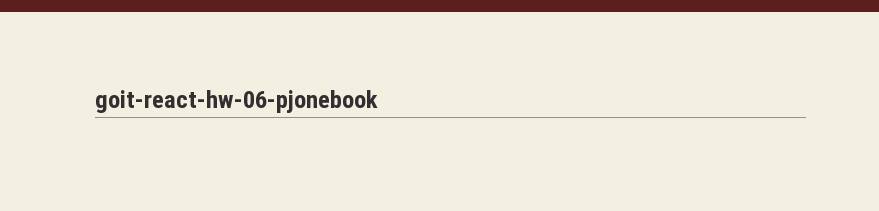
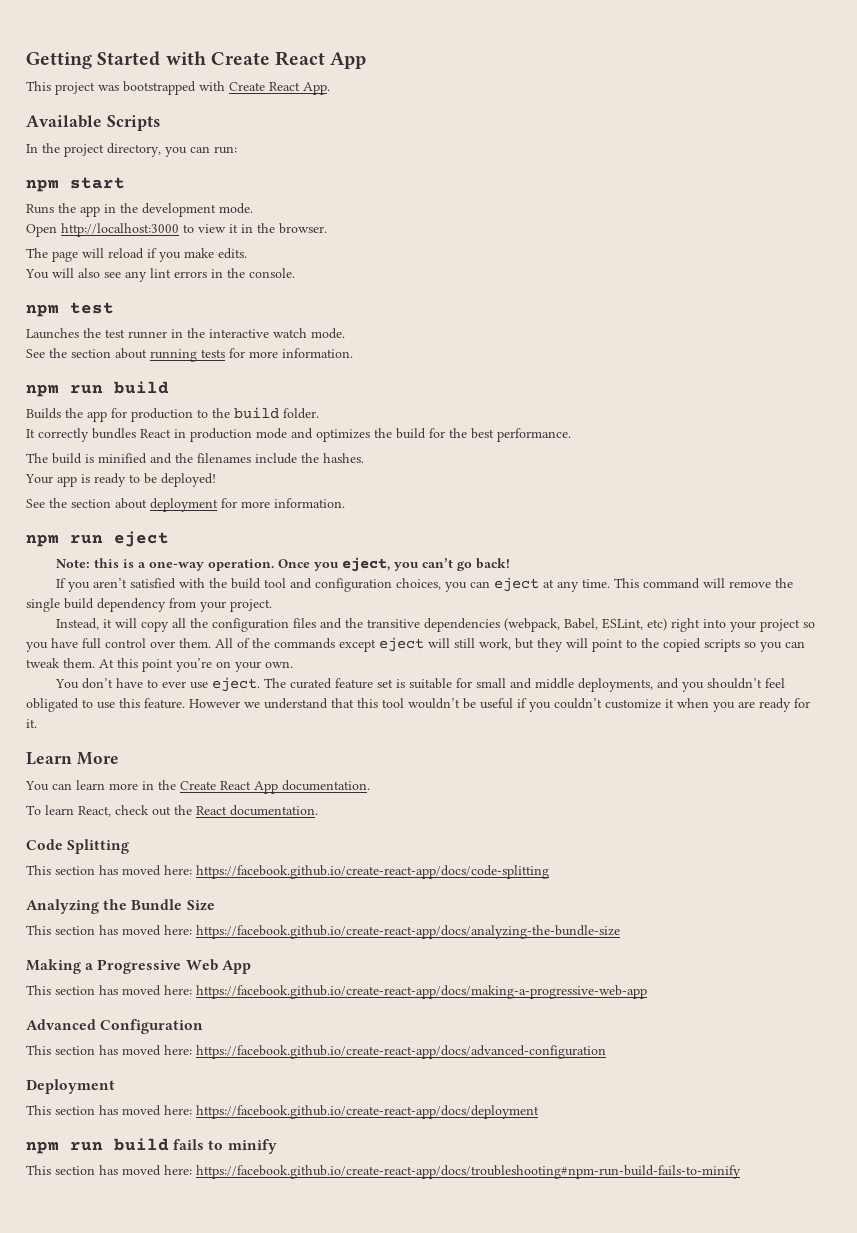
[95,90,378,113] goit-react-hw-06-pjonebook -> [26,51,367,69] [26,81,330,95] [26,115,160,131] [26,143,237,157] [26,177,125,192] [26,203,253,217] [26,223,327,237] [26,248,247,262] [25,268,295,282] [26,302,114,317] [26,328,345,339] [26,348,353,362] [26,381,169,397] [26,407,319,422] [26,428,571,442] [26,453,364,464] [25,473,216,487] [26,498,345,512] [26,531,169,547] [56,557,511,572] [56,577,794,592] [26,598,272,612] [56,618,816,632] [26,637,805,652] [26,658,293,672] [55,677,786,692] [26,698,810,712] [26,719,37,728] [26,752,119,765] [25,780,370,794] [26,805,318,817] [26,839,130,854] [26,865,549,879] [26,899,215,914] [26,925,620,939] [26,959,251,974] [26,985,647,999] [26,1019,204,1034] [26,1045,606,1059] [26,1079,115,1094] [26,1105,539,1119] [26,1138,277,1154] [26,1165,741,1179] Getting Started with Create React App // This project was bootstrapped with Create React App. // Available Scripts // In the project directory, you can run: // npm start // Runs the app in the development mode. // Open http://localhost:3000 to view it in the browser. // The page will reload if you make edits. // You will also see any lint errors in the console. // npm test // Launches the test runner in the interactive watch mode. // See the section about running tests for more information. // npm run build // Builds the app for production to the build folder. // It correctly bundles React in production mode and optimizes the build for the best performance. // The build is minified and the filenames include the hashes. // Your app is ready to be deployed! // See the section about deployment for more information. // npm run eject // Note: this is a one-way operation. Once you eject, you can’t go back! // If you aren’t satisfied with the build tool and configuration choices, you can eject at any time. This command will remove the single build dependency from your project. // Instead, it will copy all the configuration files and the transitive dependencies (webpack, Babel, ESLint, etc) right into your project so you have full control over them. All of the commands except eject will still work, but they will point to the copied scripts so you can tweak them. At this point you’re on your own. // You don’t have to ever use eject. The curated feature set is suitable for small and middle deployments, and you shouldn’t feel obligated to use this feature. However we understand that this tool wouldn’t be useful if you couldn’t customize it when you are ready for it. // Learn More // You can learn more in the Create React App documentation. // To learn React, check out the React documentation. // Code Splitting // This section has moved here: https://facebook.github.io/create-react-app/docs/code-splitting // Analyzing the Bundle Size // This section has moved here: https://facebook.github.io/create-react-app/docs/analyzing-the-bundle-size // Making a Progressive Web App // This section has moved here: https://facebook.github.io/create-react-app/docs/making-a-progressive-web-app // Advanced Configuration // This section has moved here: https://facebook.github.io/create-react-app/docs/advanced-configuration // Deployment // This section has moved here: https://facebook.github.io/create-react-app/docs/deployment // npm run build fails to minify // This section has moved here: https://facebook.github.io/create-react-app/docs/troubleshooting#npm-run-build-fails-to-minify

